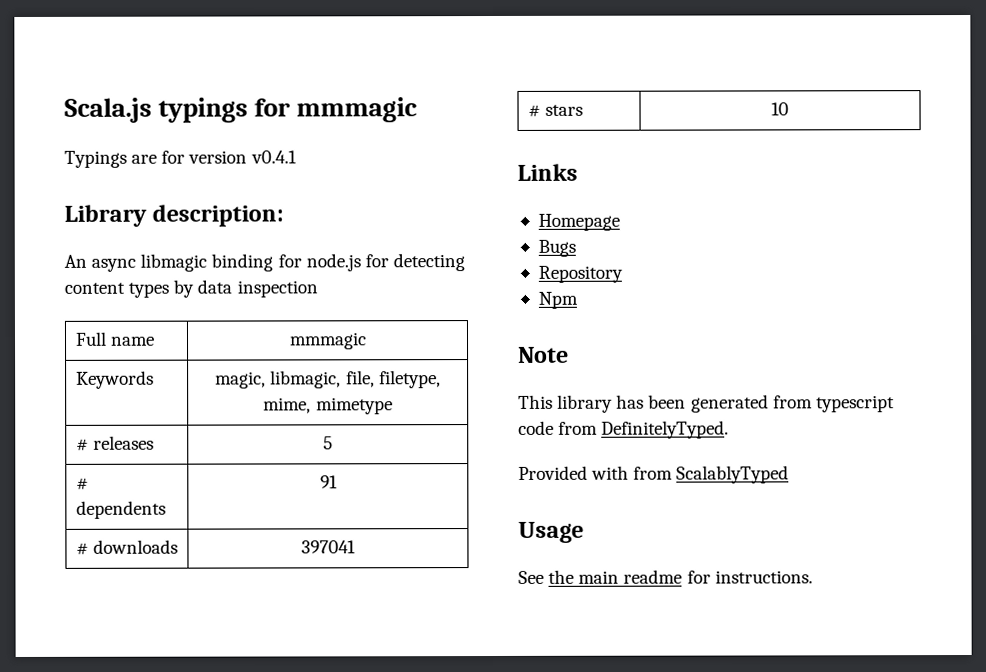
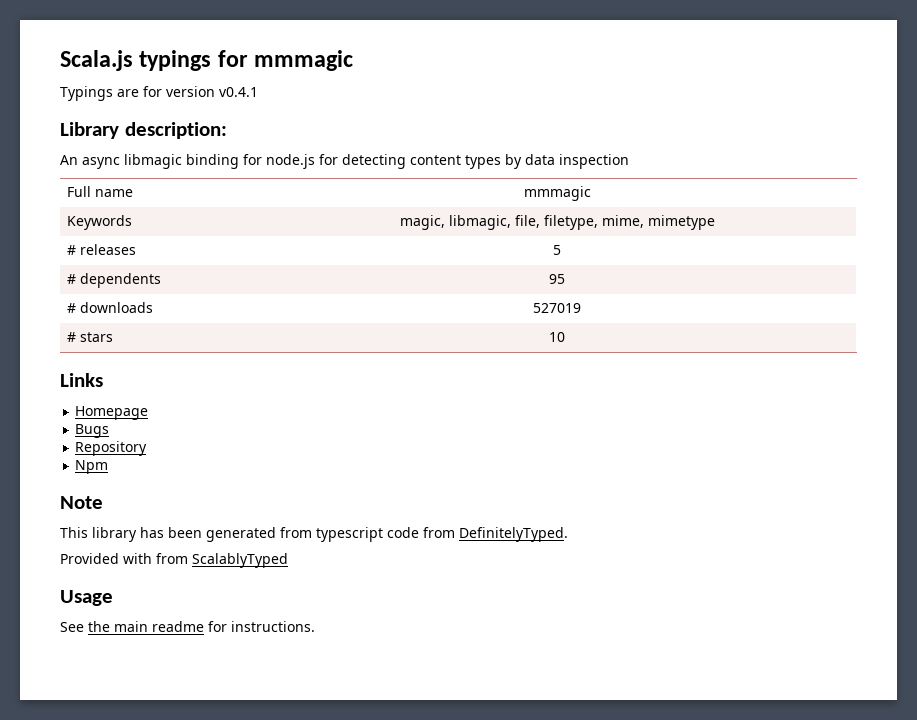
[319,475,338,489] 91 -> [549,274,565,284] 95
[301,540,356,554] 397041 -> [533,303,581,313] 527019

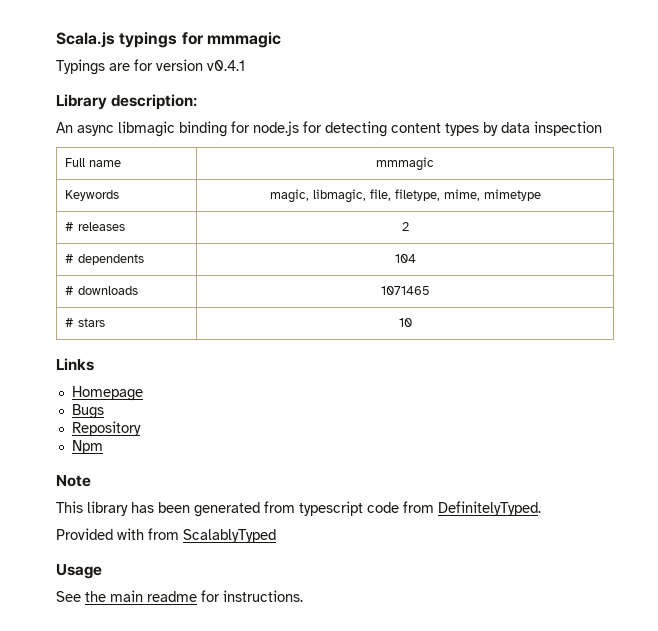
[553,245,561,255] 5 -> [401,222,409,231] 2
[549,274,565,284] 95 -> [394,254,416,263] 104
[533,303,581,313] 527019 -> [380,286,430,295] 1071465

